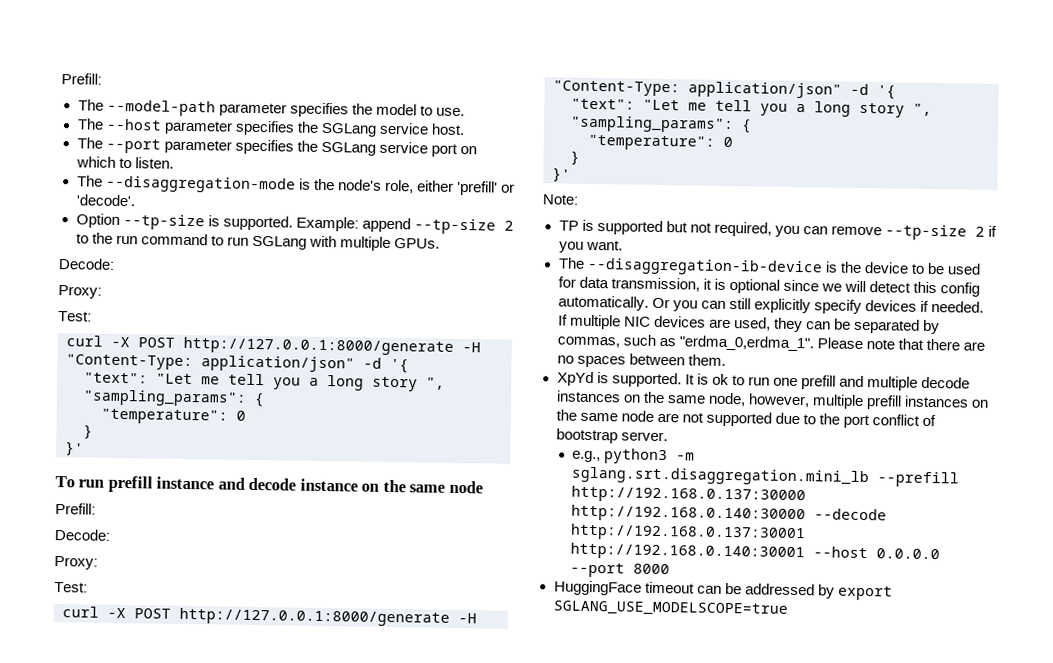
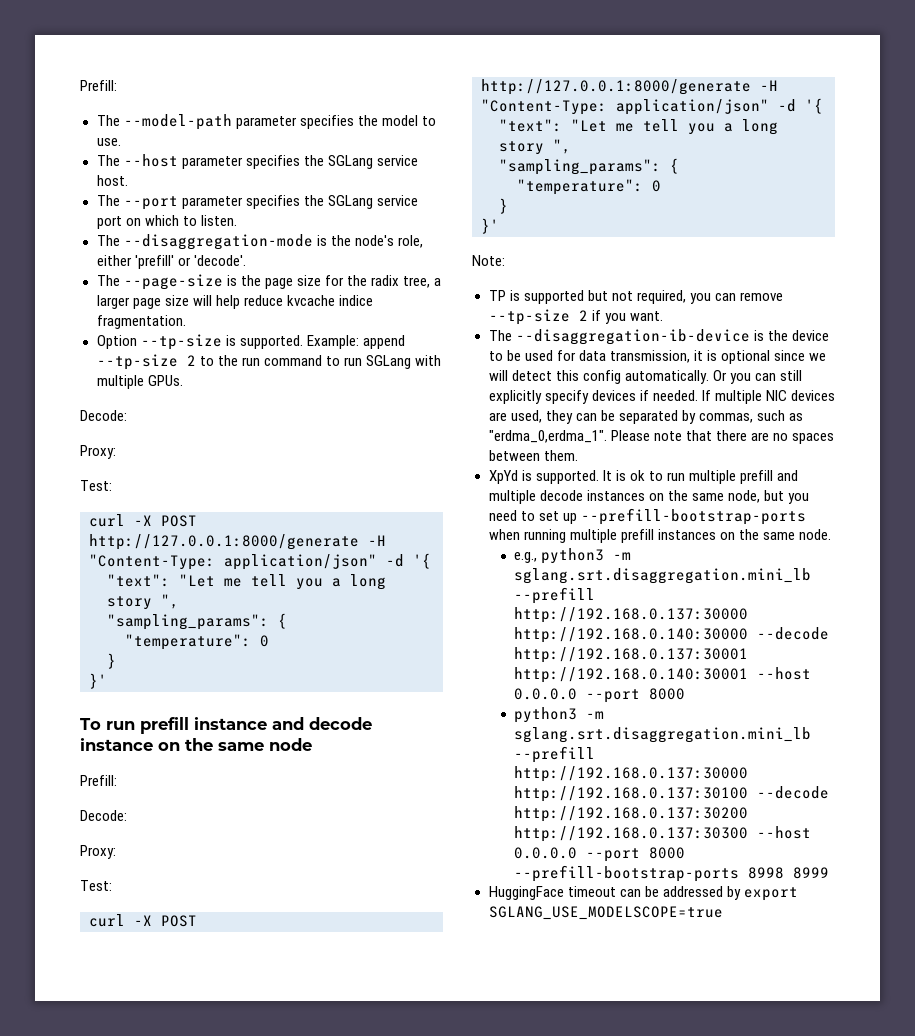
(135, 200) none -> [96,274,442,290] [96,295,373,309] [96,315,186,329] // The --page-size is the page size for the radix tree, a larger page size will help reduce kvcache indice fragmentation.
[772,377,798,387] one -> [688,470,736,484] multiple
[747,393,810,408] however, -> [763,490,809,504] [488,508,806,525] [488,529,566,543] but you need to set up --prefill-bootstrap-ports when running
[620,410,937,429] [555,428,668,444] node are not supported due to the port conflict of bootstrap server. -> [798,529,831,540] node.
(671, 569) none -> [514,707,605,723] [514,727,812,743] [514,746,596,763] [514,766,749,782] [514,786,830,802] [514,806,749,822] [514,826,812,842] [514,847,686,862] [514,865,830,882] // python3 -m sglang.srt.disaggregation.mini_lb --prefill http://192.168.0.137:30000 http://192.168.0.137:30100 --decode http://192.168.0.137:30200 http://192.168.0.137:30300 --host 0.0.0.0 --port 8000 --prefill-bootstrap-ports 8998 8999

